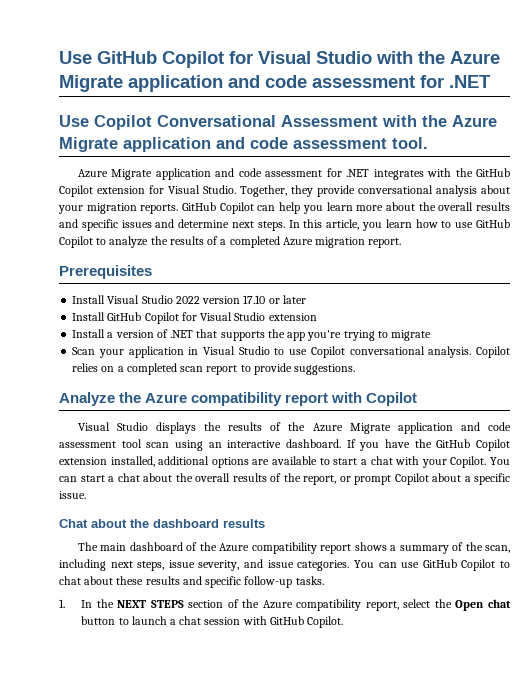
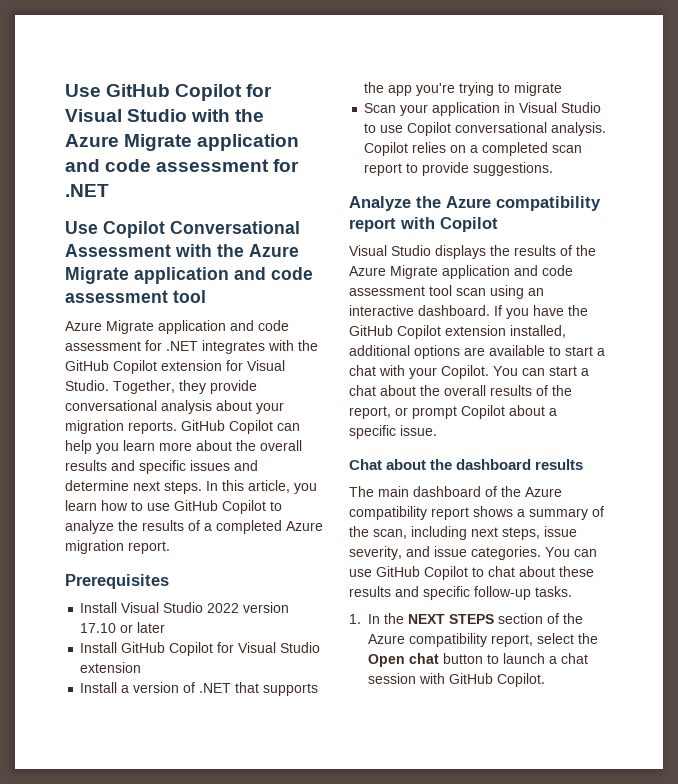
[392,137,428,149] tool. -> [173,290,206,303] tool

